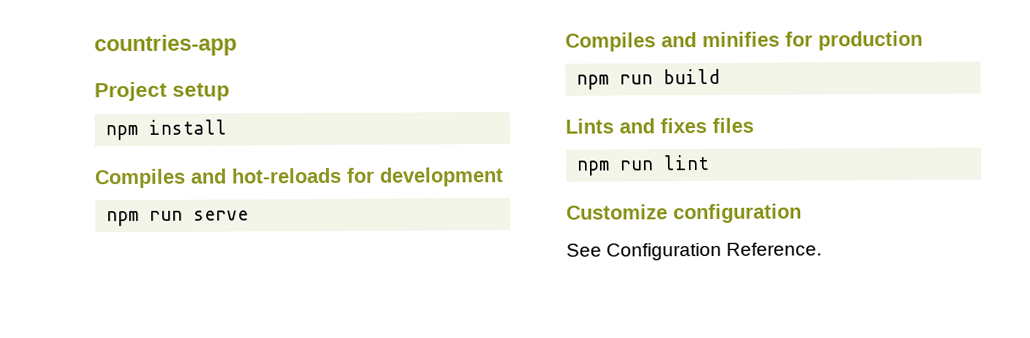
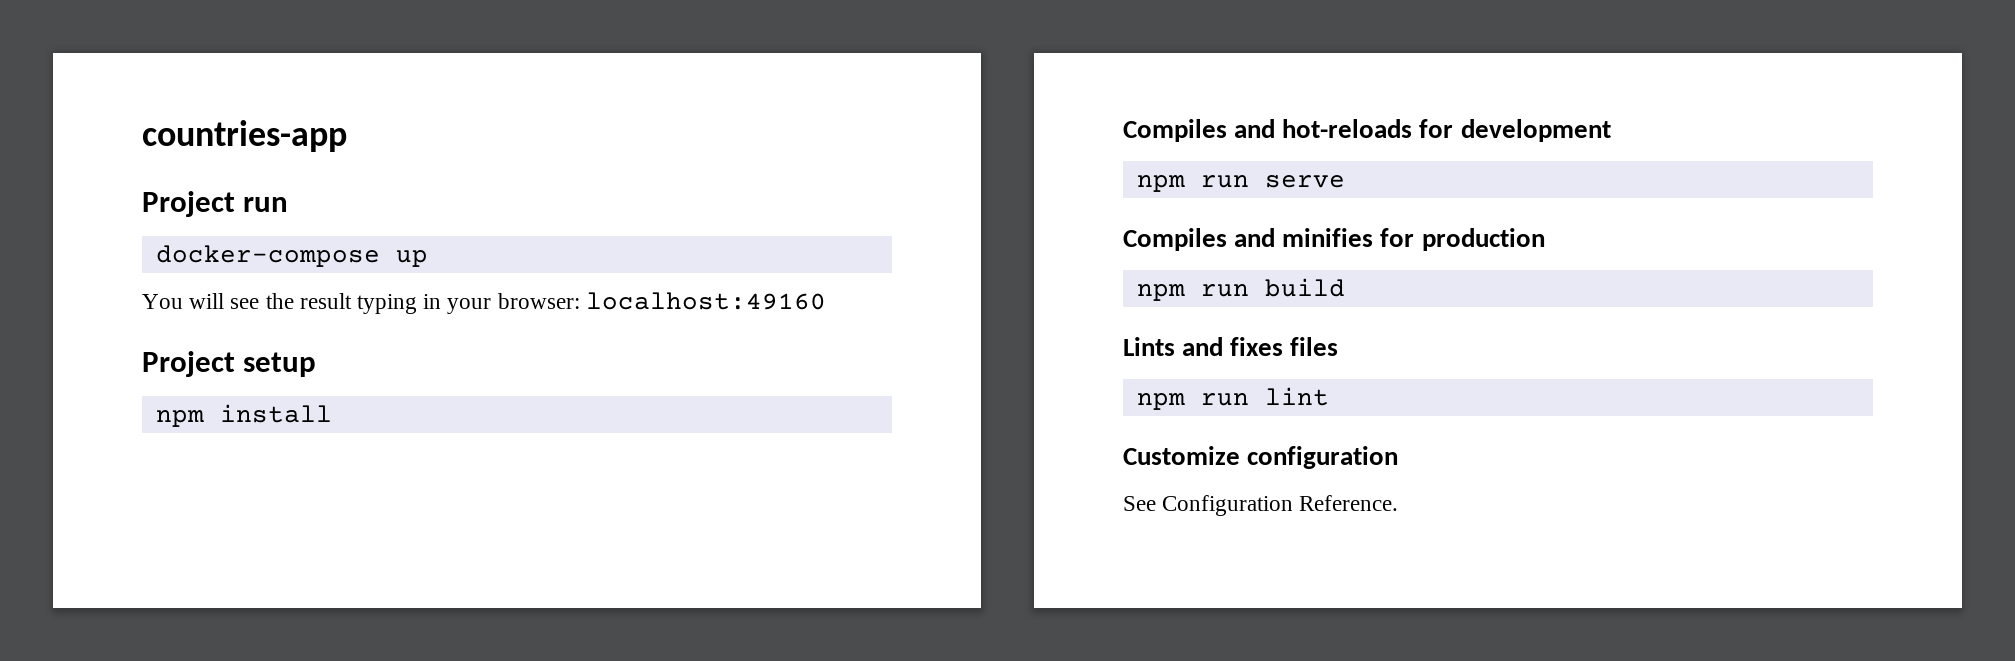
(237, 45) none -> [142,191,289,217] [155,245,428,267] [142,292,826,314] // Project run // docker-compose up // You will see the result typing in your browser: localhost:49160

